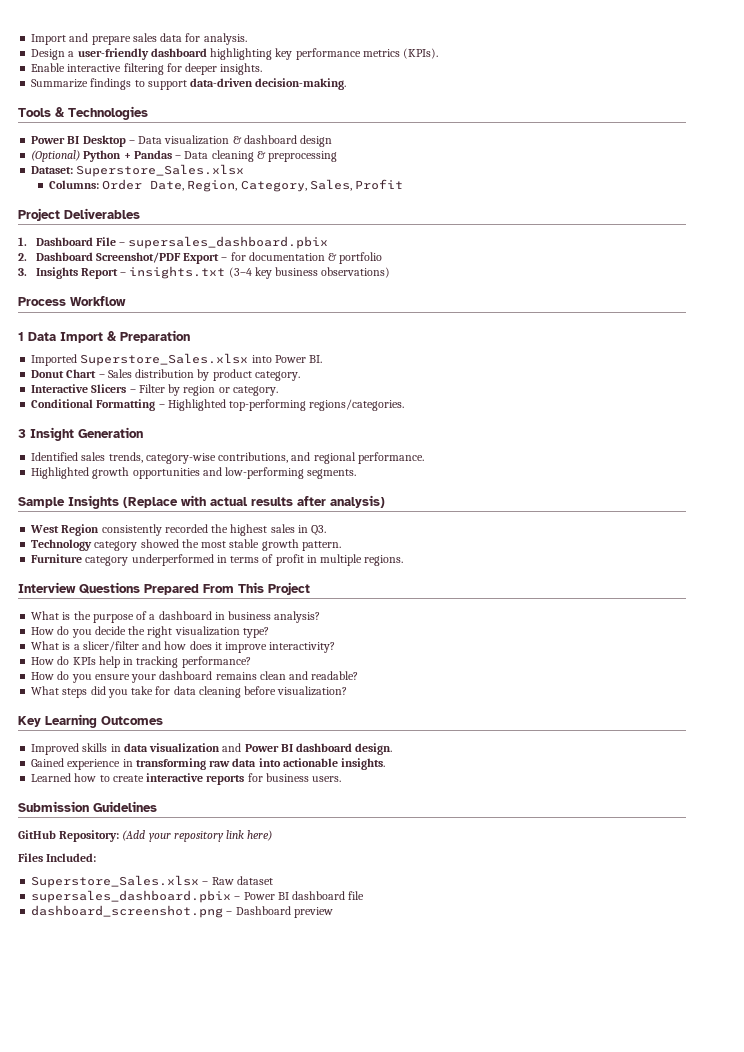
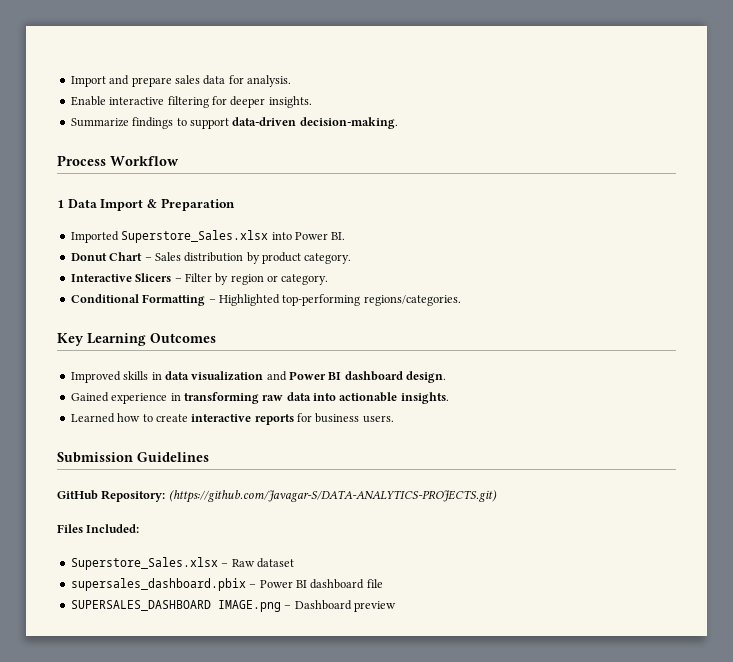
[31,48,439,60] // Design a user-friendly dashboard highlighting key performance metrics (KPIs). -> (291, 81) none
[18,106,148,120] [31,135,333,147] [31,150,338,162] [31,164,245,177] [48,179,404,192] [18,208,140,221] [18,236,329,249] [18,252,383,264] [18,266,391,279] // Tools & Technologies // Power BI Desktop – Data visualization & dashboard design // (Optional) Python + Pandas – Data cleaning & preprocessing // Dataset: Superstore_Sales.xlsx // Columns: Order Date, Region, Category, Sales, Profit // Project Deliverables // 1. Dashboard File – supersales_dashboard.pbix // 2. Dashboard Screenshot/PDF Export – for documentation & portfolio // 3. Insights Report – insights.txt (3–4 key business observations) -> (398, 123) none
[18,427,143,441] [31,452,424,464] [31,467,357,479] [18,495,385,509] [30,524,327,536] [31,539,341,551] [31,554,404,566] [18,582,310,595] [31,611,321,623] [31,626,269,638] [31,641,336,653] [31,656,251,668] [31,671,359,683] [31,686,348,698] // 3 Insight Generation // Identified sales trends, category-wise contributions, and regional performance. // Highlighted growth opportunities and low-performing segments. // Sample Insights (Replace with actual results after analysis) // West Region consistently recorded the highest sales in Q3. // Technology category showed the most stable growth pattern. // Furniture category underperformed in terms of profit in multiple regions. // Interview Questions Prepared From This Project // What is the purpose of a dashboard in business analysis? // How do you decide the right visualization type? // What is a slicer/filter and how does it improve interactivity? // How do KPIs help in tracking performance? // How do you ensure your dashboard remains clean and readable? // What steps did you take for data cleaning before visualization? -> (461, 300) none
[122,830,273,842] (Add your repository link here) -> [168,490,497,503] (https://github.com/Javagar-S/DATA-ANALYTICS-PROJECTS.git)
[31,905,224,918] dashboard_screenshot.png -> [70,600,281,612] SUPERSALES_DASHBOARD IMAGE.png

